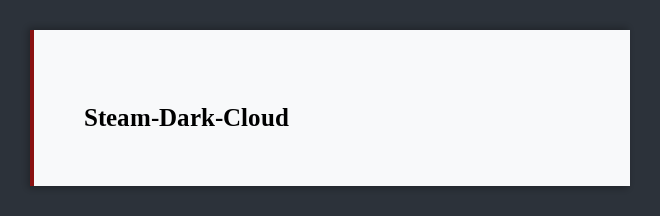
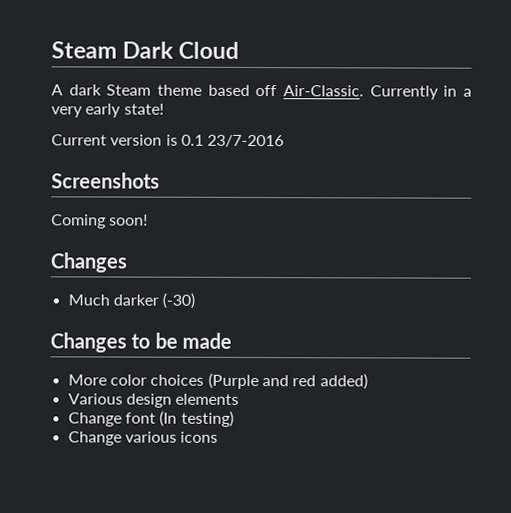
[84,108,289,126] Steam-Dark-Cloud -> [51,41,240,59] [51,84,473,100] [51,103,164,118] [51,134,285,148] [51,172,160,189] [51,214,149,229] [50,252,128,273] [67,292,196,309] [50,332,233,353] [67,372,368,390] [67,393,240,408] [67,410,234,427] [67,431,219,446] Steam Dark Cloud // A dark Steam theme based off Air-Classic. Currently in a very early state! // Current version is 0.1 23/7-2016 // Screenshots // Coming soon! // Changes // Much darker (-30) // Changes to be made // More color choices (Purple and red added) // Various design elements // Change font (In testing) // Change various icons

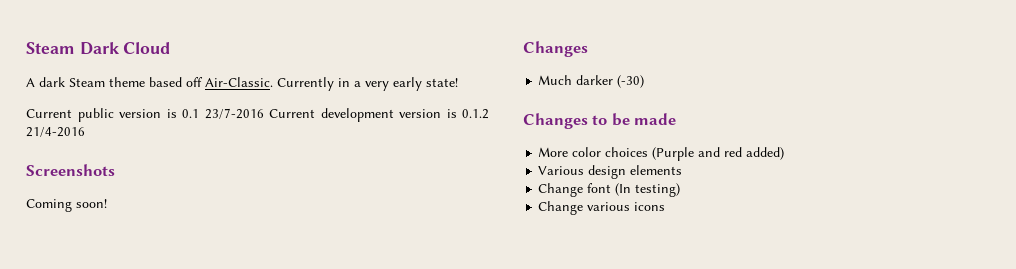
(107, 140) none -> [77,108,114,122] public
(285, 141) none -> [269,108,489,122] [26,127,85,137] Current development version is 0.1.2 21/4-2016

